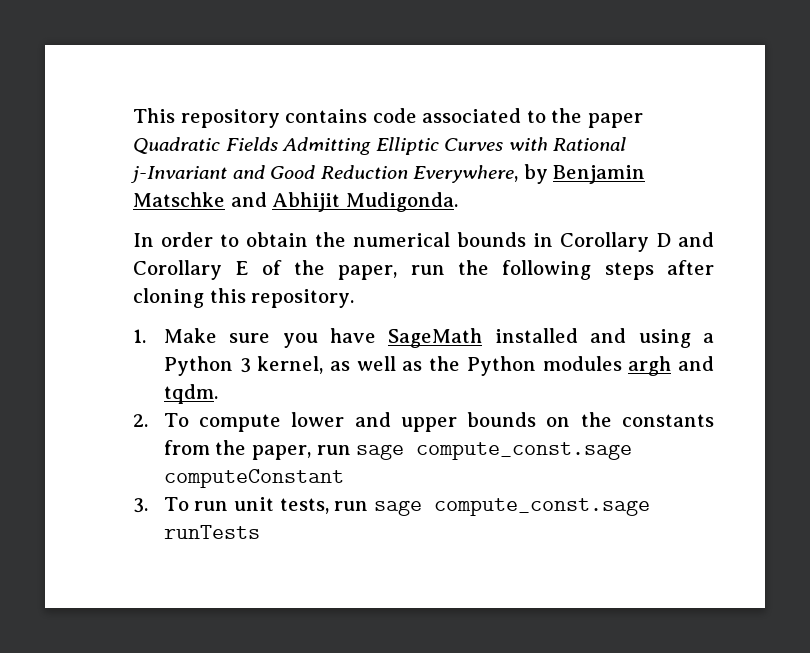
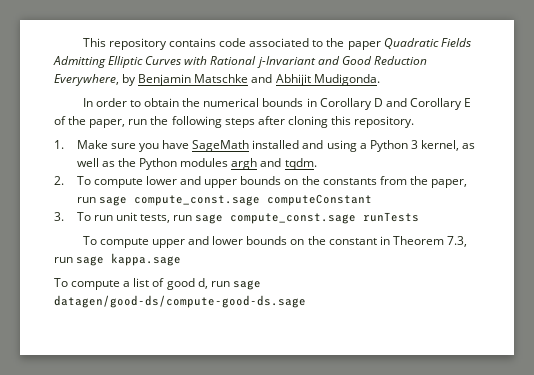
(260, 532) none -> [82,236,468,248] [54,253,182,266] [54,278,261,290] [54,295,306,308] // To compute upper and lower bounds on the constant in Theorem 7.3, run sage kappa.sage // To compute a list of good d, run sage datagen/good-ds/compute-good-ds.sage

